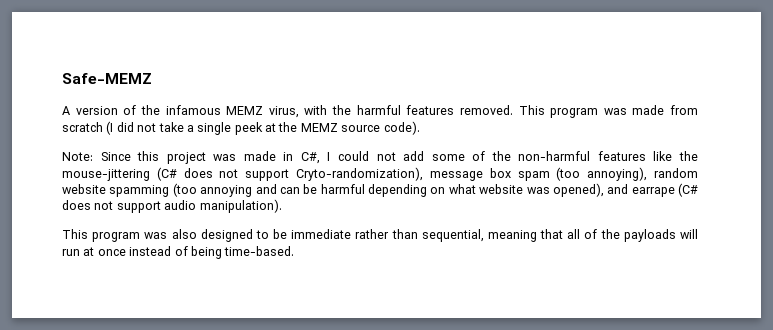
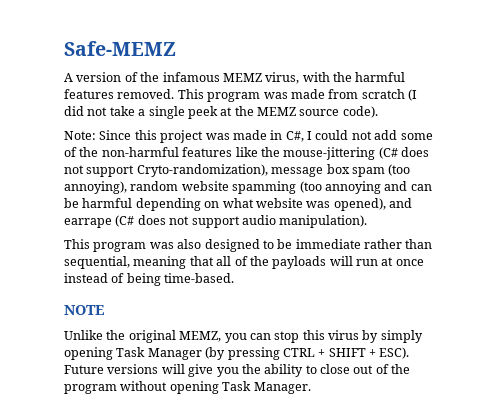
(295, 251) none -> [64,305,104,315] [64,330,423,343] [64,347,410,360] [64,364,411,377] [64,381,311,394] // NOTE // Unlike the original MEMZ, you can stop this virus by simply opening Task Manager (by pressing CTRL + SHIFT + ESC). Future versions will give you the ability to close out of the program without opening Task Manager.

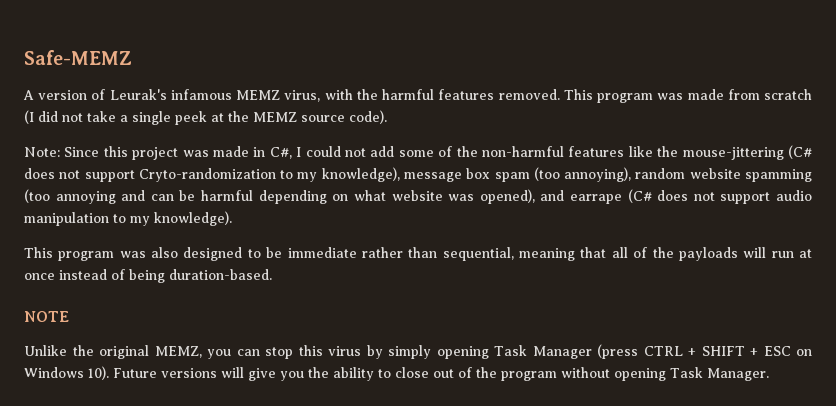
[140,72,160,82] the -> [109,89,167,100] Leurak's
[136,164,268,177] Cryto-randomization), -> [138,167,400,182] Cryto-randomization to my knowledge),
[279,215,368,228] manipulation). -> [24,211,232,226] manipulation to my knowledge).
[164,273,235,283] time-based. -> [169,269,272,280] duration-based.
[205,347,280,360] (by pressing -> [597,344,638,359] (press
[379,347,410,359] ESC). -> [763,346,812,356] [24,366,109,380] ESC on Windows 10).

